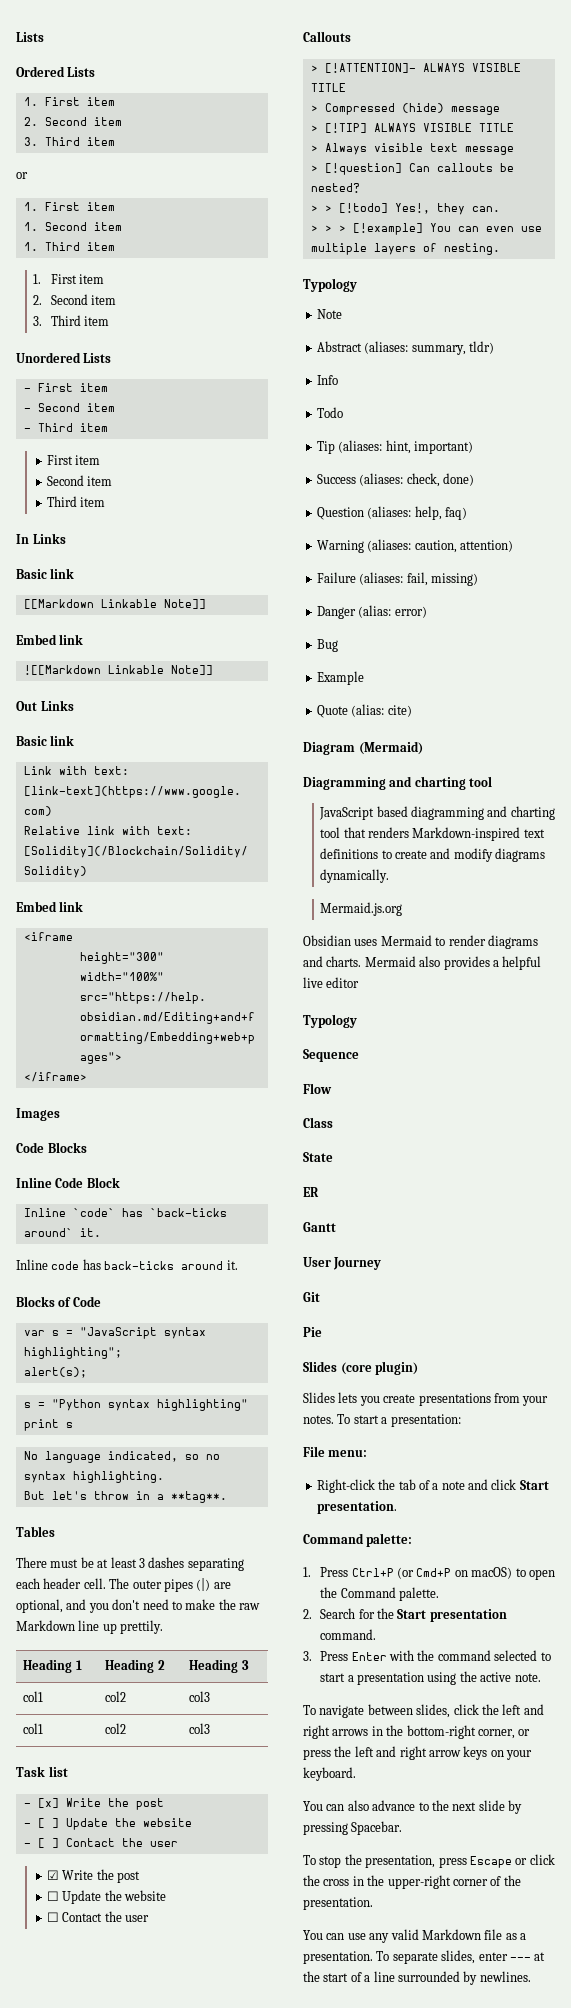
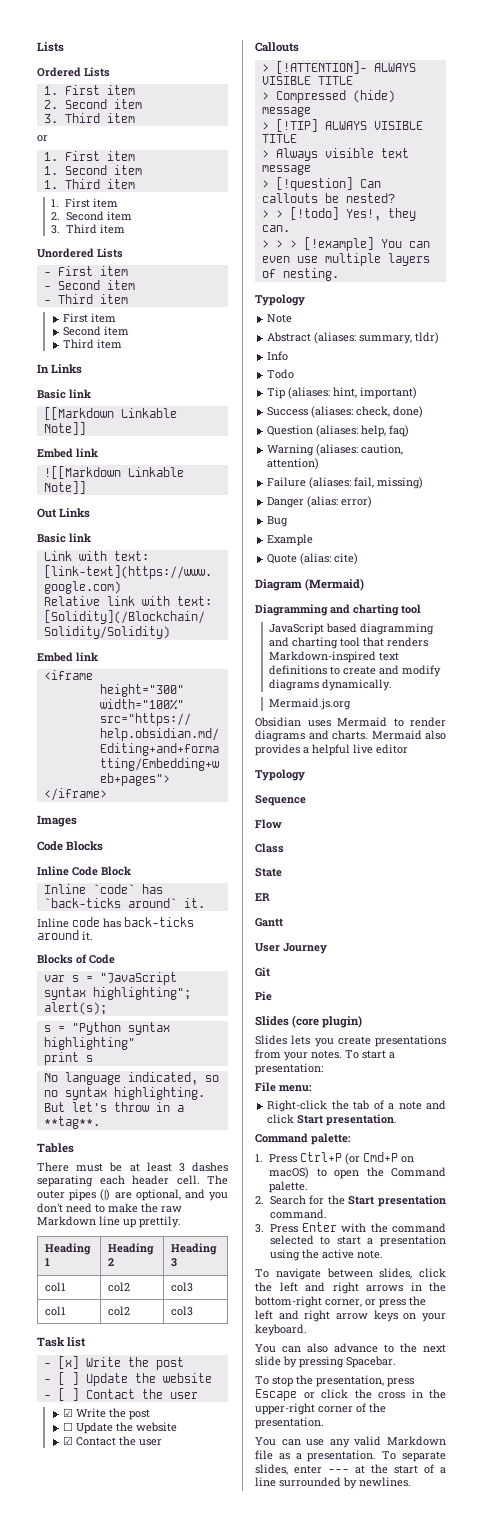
[47,1912,60,1922] ☐ -> [63,1436,74,1445] ☑

